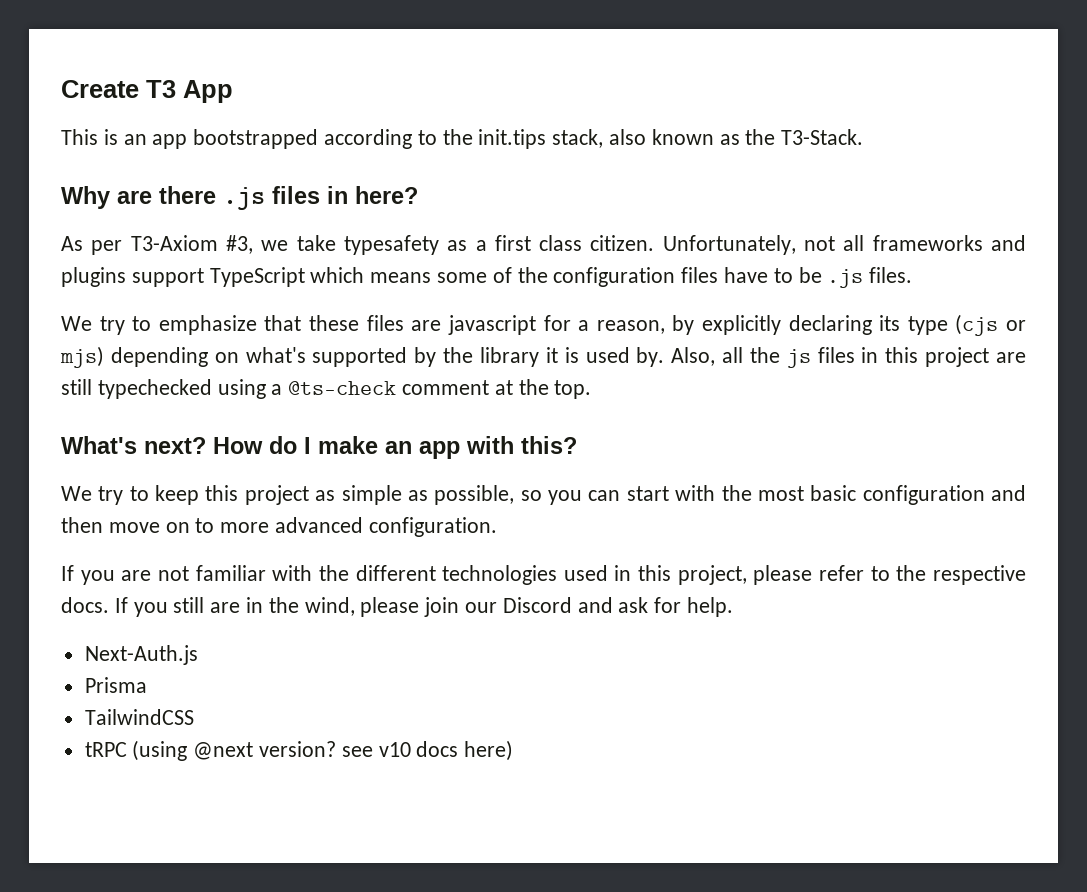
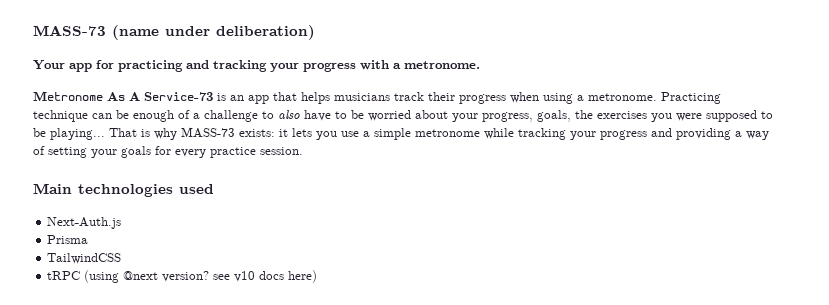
[61,80,233,103] [61,129,864,149] [61,186,418,210] [61,235,1026,255] [61,267,913,288] [61,314,1026,336] [60,346,1027,368] [61,379,592,399] [61,436,577,459] [61,485,1026,505] [61,517,497,537] [61,565,1026,585] [61,597,734,617] Create T3 App // This is an app bootstrapped according to the init.tips stack, also known as the T3-Stack. // Why are there .js files in here? // As per T3-Axiom #3, we take typesafety as a first class citizen. Unfortunately, not all frameworks and plugins support TypeScript which means some of the configuration files have to be .js files. // We try to emphasize that these files are javascript for a reason, by explicitly declaring its type (cjs or mjs) depending on what's supported by the library it is used by. Also, all the js files in this project are still typechecked using a @ts-check comment at the top. // What's next? How do I make an app with this? // We try to keep this project as simple as possible, so you can start with the most basic configuration and then move on to more advanced configuration. // If you are not familiar with the different technologies used in this project, please refer to the respective docs. If you still are in the wind, please join our Discord and ask for help. -> [33,25,315,40] [33,60,480,72] [33,91,721,104] [33,110,773,122] [33,127,769,140] [33,146,303,158] [33,183,214,197] MASS-73 (name under deliberation) // Your app for practicing and tracking your progress with a metronome. // Metronome As A Service-73 is an app that helps musicians track their progress when using a metronome. Practicing technique can be enough of a challenge to also have to be worried about your progress, goals, the exercises you were supposed to be playing... That is why MASS-73 exists: it lets you use a simple metronome while tracking your progress and providing a way of setting your goals for every practice session. // Main technologies used

